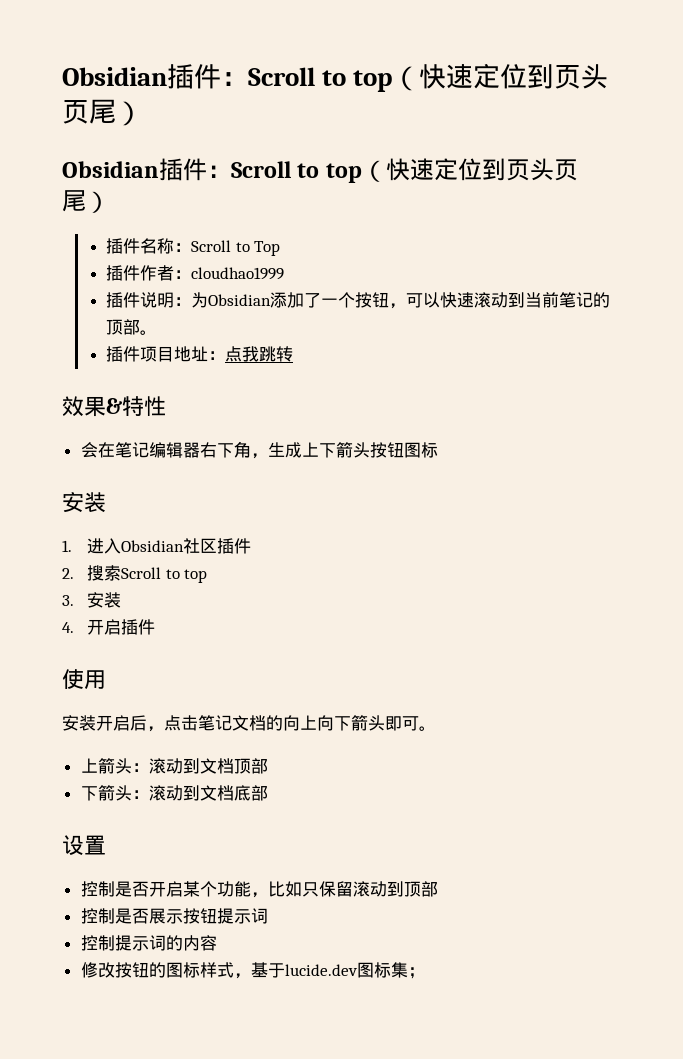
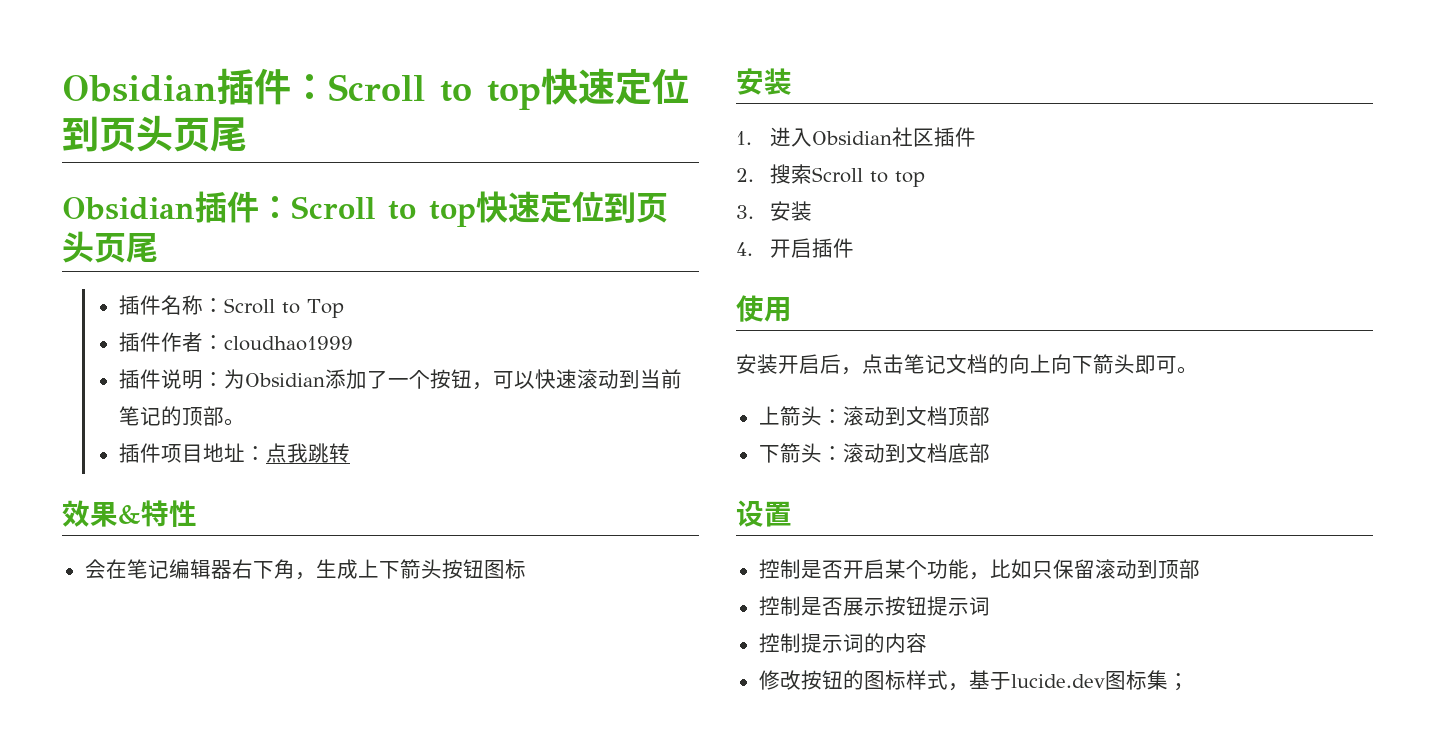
[62,63,609,92] [62,99,143,126] [62,158,578,183] [62,190,110,213] Obsidian插件：Scroll to top（快速定位到页头页尾） // Obsidian插件：Scroll to top（快速定位到页头页尾） -> [62,68,689,110] [62,115,247,152] [62,191,668,227] [62,231,158,263] Obsidian插件：Scroll to top快速定位到页头页尾 // Obsidian插件：Scroll to top快速定位到页头页尾

